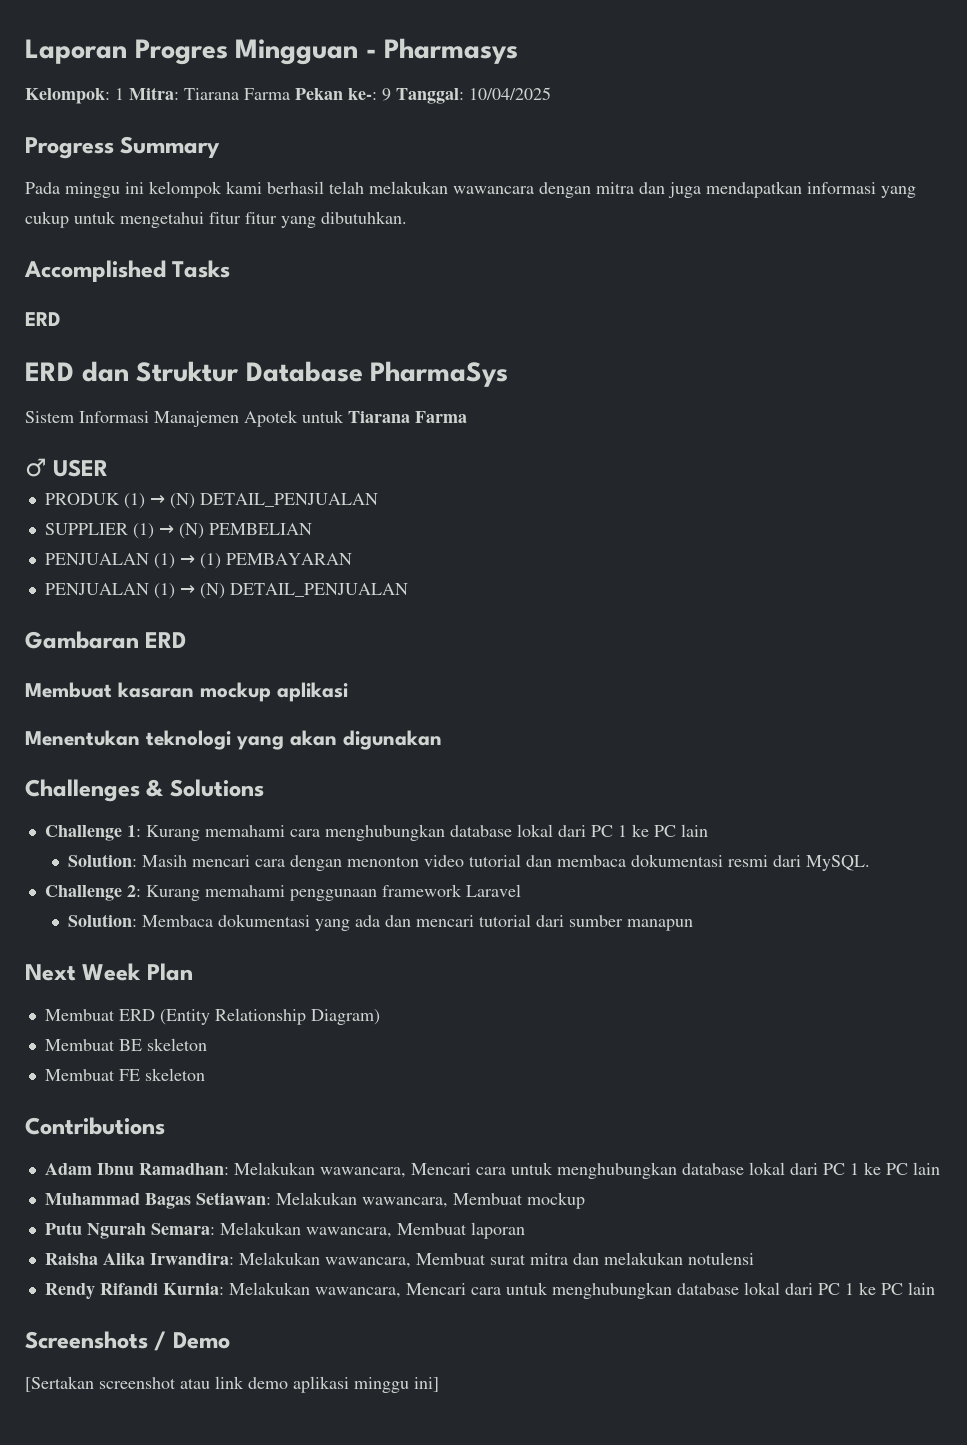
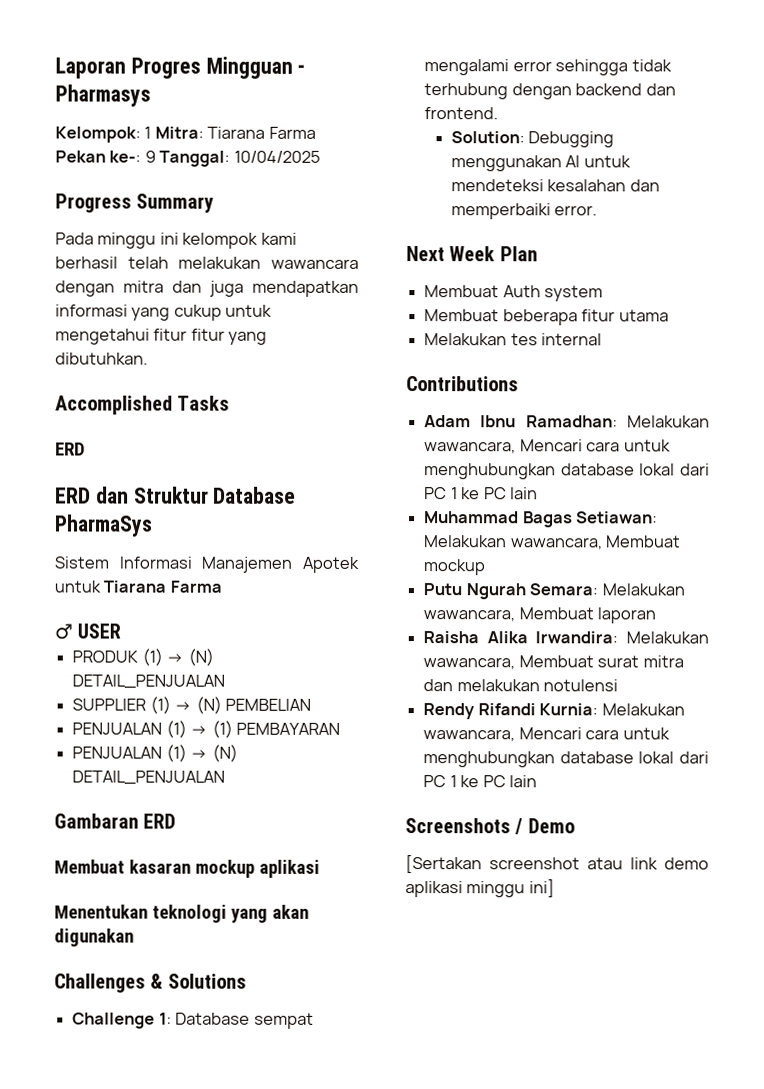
[145,824,708,841] [67,854,870,871] [44,884,521,901] [67,914,693,931] [25,963,193,981] [44,1008,380,1025] [44,1038,207,1051] [44,1068,205,1081] Kurang memahami cara menghubungkan database lokal dari PC 1 ke PC lain // Solution: Masih mencari cara dengan menonton video tutorial dan membaca dokumentasi resmi dari MySQL. // Challenge 2: Kurang memahami penggunaan framework Laravel // Solution: Membaca dokumentasi yang ada dan mencari tutorial dari sumber manapun // Next Week Plan // Membuat ERD (Entity Relationship Diagram) // Membuat BE skeleton // Membuat FE skeleton -> [175,1012,314,1029] [424,59,672,76] [424,83,676,100] [424,107,499,120] [450,131,615,148] [450,155,631,172] [450,179,660,192] [450,203,598,220] [406,246,538,262] [424,285,604,302] [424,309,669,326] [424,333,603,346] Database sempat mengalami error sehingga tidak terhubung dengan backend dan frontend. // Solution: Debugging menggunakan AI untuk mendeteksi kesalahan dan memperbaiki error. // Next Week Plan // Membuat Auth system // Membuat beberapa fitur utama // Melakukan tes internal

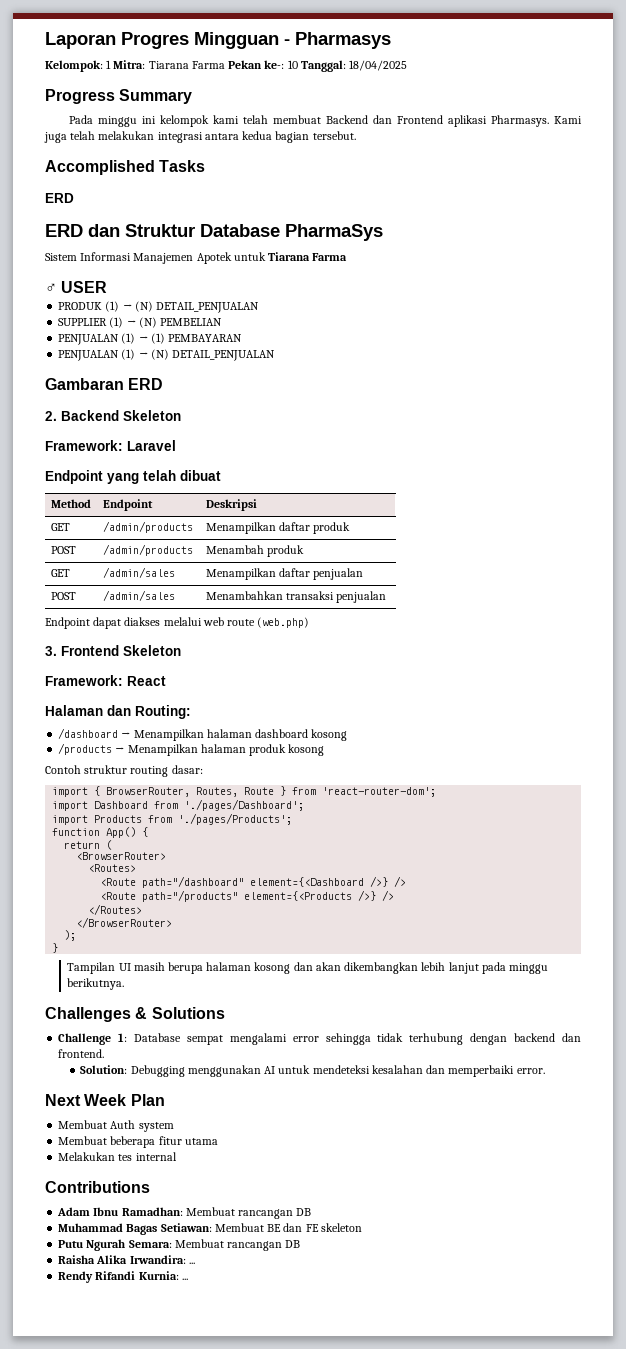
[144,150,321,167] 9 Tanggal: 10/04/2025 -> [287,60,408,72] 10 Tanggal: 18/04/2025
[55,256,359,269] [55,280,359,297] [55,304,273,321] [55,328,268,345] [55,352,148,365] berhasil telah melakukan wawancara dengan mitra dan juga mendapatkan informasi yang cukup untuk mengetahui fitur fitur yang dibutuhkan. -> [243,115,583,127] [44,131,356,143] telah membuat Backend dan Frontend aplikasi Pharmasys. Kami juga telah melakukan integrasi antara kedua bagian tersebut.
[54,859,320,878] [54,904,309,923] [54,928,134,947] Membuat kasaran mockup aplikasi // Menentukan teknologi yang akan digunakan -> [45,410,181,421] [45,440,176,451] [45,470,221,484] [50,499,91,508] [102,499,153,511] [205,499,257,511] [50,523,70,531] [102,521,193,533] [205,522,351,534] [50,546,76,554] [102,544,193,556] [205,545,305,557] [50,569,70,577] [102,567,175,578] [205,568,364,580] [50,592,76,600] [102,590,175,601] [205,591,387,603] [45,617,310,629] [45,645,181,656] [45,675,166,686] [45,705,191,719] [58,728,348,741] [58,743,325,756] [45,765,203,777] [52,786,437,797] [52,799,305,811] [52,813,293,825] [52,827,149,838] [64,840,113,850] [76,852,167,860] [88,864,137,872] [100,876,407,888] [100,890,395,902] [88,904,143,915] [76,917,173,928] [64,930,77,941] [52,943,59,953] [67,962,549,974] [67,978,125,990] 2. Backend Skeleton // Framework: Laravel // Endpoint yang telah dibuat // Method | Endpoint | Deskripsi // GET | /admin/products | Menampilkan daftar produk // POST | /admin/products | Menambah produk // GET | /admin/sales | Menampilkan daftar penjualan // POST | /admin/sales | Menambahkan transaksi penjualan // Endpoint dapat diakses melalui web route (web.php) // 3. Frontend Skeleton // Framework: React // Halaman dan Routing: // /dashboard → Menampilkan halaman dashboard kosong // /products → Menampilkan halaman produk kosong // Contoh struktur routing dasar: // import { BrowserRouter, Routes, Route } from 'react-router-dom'; // import Dashboard from './pages/Dashboard'; // import Products from './pages/Products'; // function App() { // return ( // <BrowserRouter> // <Routes> // <Route path="/dashboard" element={<Dashboard />} /> // <Route path="/products" element={<Products />} /> // </Routes> // </BrowserRouter> // ); // } // Tampilan UI masih berupa halaman kosong dan akan dikembangkan lebih lanjut pada minggu berikutnya.
[627,415,710,428] [424,439,671,454] [424,463,710,480] [424,487,538,500] [424,511,659,528] [423,535,682,550] [423,559,486,576] Melakukan wawancara, Mencari cara untuk menghubungkan database lokal dari PC 1 ke PC lain // Muhammad Bagas Setiawan: Melakukan wawancara, Membuat mockup -> [185,1207,312,1219] [58,1223,362,1235] Membuat rancangan DB // Muhammad Bagas Setiawan: Membuat BE dan FE skeleton
[601,583,685,596] [423,607,657,624] Melakukan wawancara, Membuat laporan -> [174,1239,301,1251] Membuat rancangan DB
[626,631,709,644] [423,655,684,670] [423,679,619,692] [423,703,685,720] [423,727,670,742] [423,751,709,768] [423,775,537,788] [405,818,575,835] [405,855,709,874] [405,879,555,898] Melakukan wawancara, Membuat surat mitra dan melakukan notulensi // Rendy Rifandi Kurnia: Melakukan wawancara, Mencari cara untuk menghubungkan database lokal dari PC 1 ke PC lain // Screenshots / Demo // [Sertakan screenshot atau link demo aplikasi minggu ini] -> [188,1262,195,1264] [58,1271,188,1283] ... // Rendy Rifandi Kurnia: ...

